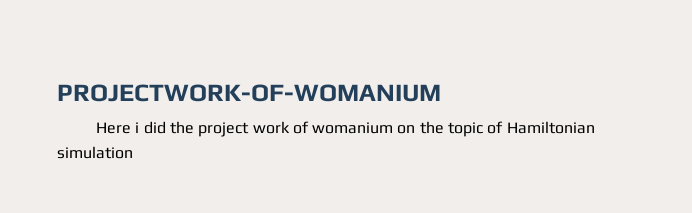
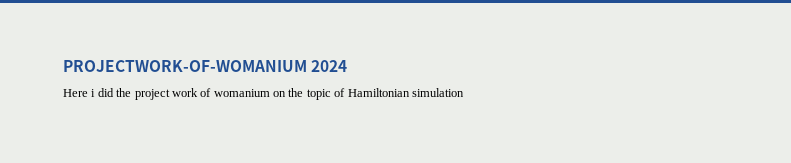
(441, 93) none -> [311,60,348,72] 2024

